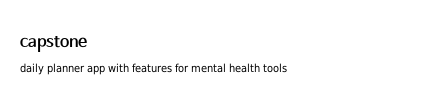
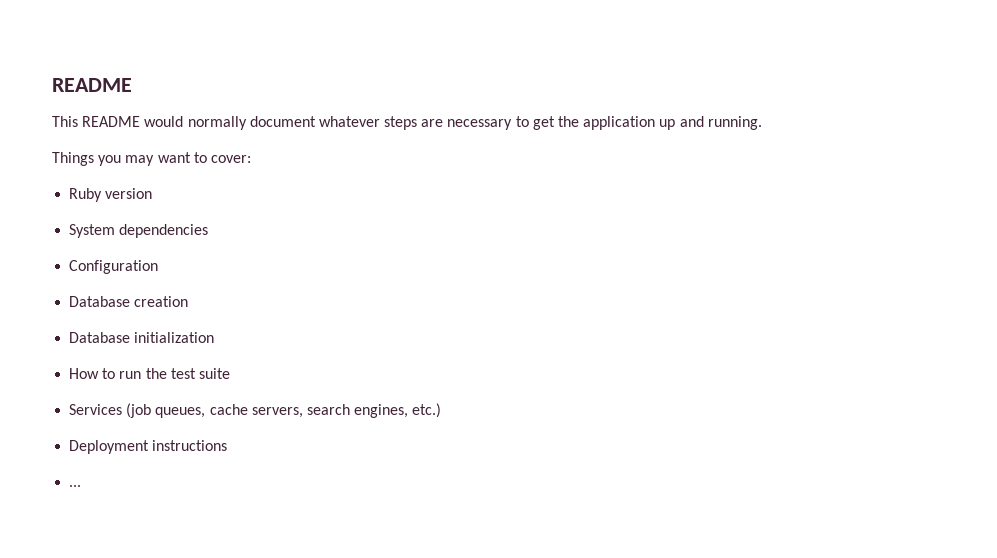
[20,36,87,52] [20,63,287,75] capstone // daily planner app with features for mental health tools -> [52,78,132,92] [52,116,762,130] [52,152,251,166] [69,188,153,202] [69,224,209,238] [69,260,159,274] [69,296,189,307] [69,332,215,343] [69,368,230,379] [69,403,442,418] [69,440,228,454] [69,485,82,487] README // This README would normally document whatever steps are necessary to get the application up and running. // Things you may want to cover: // Ruby version // System dependencies // Configuration // Database creation // Database initialization // How to run the test suite // Services (job queues, cache servers, search engines, etc.) // Deployment instructions // ...

